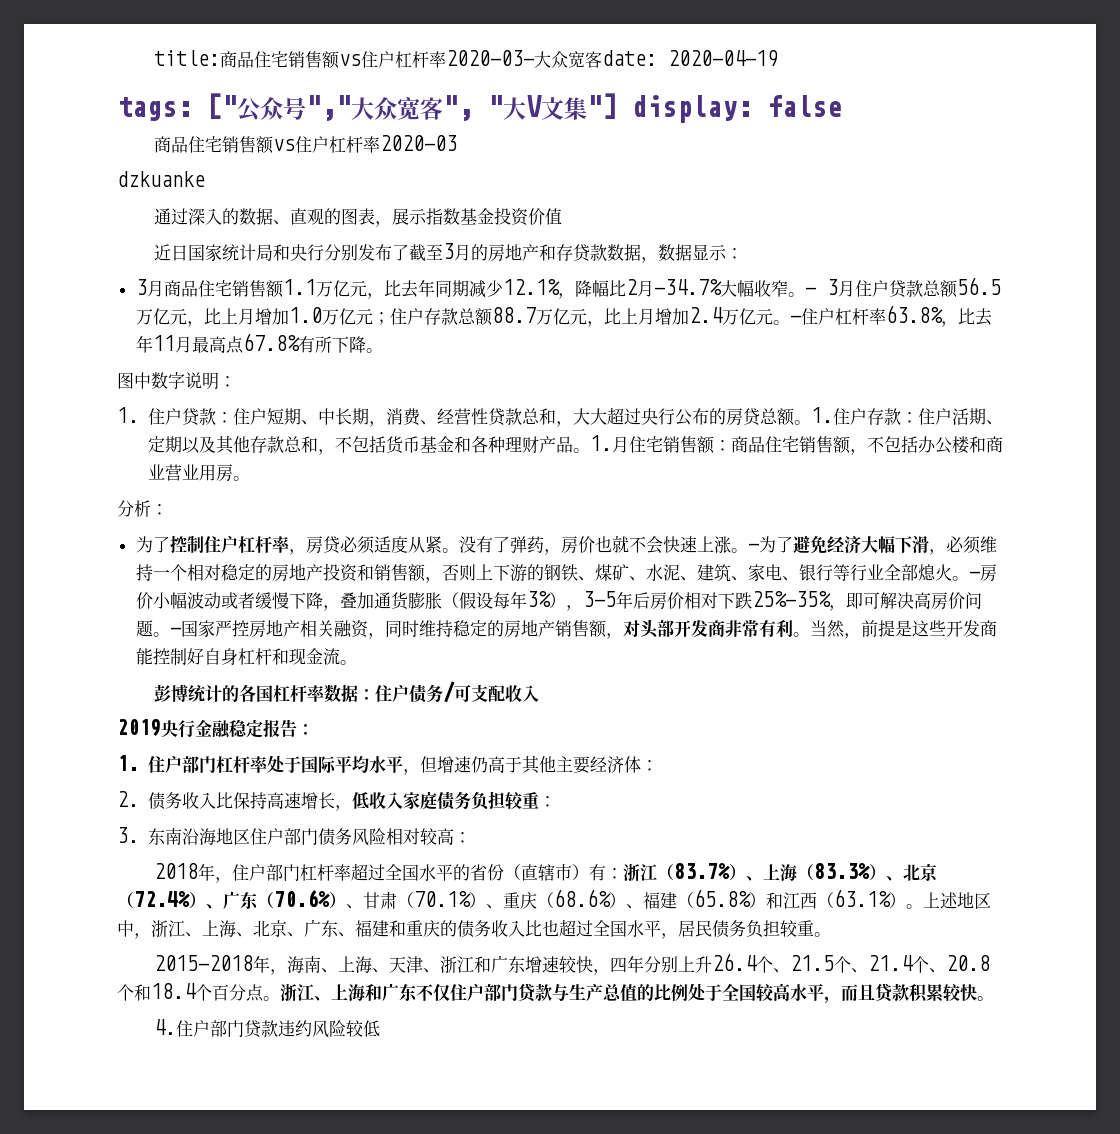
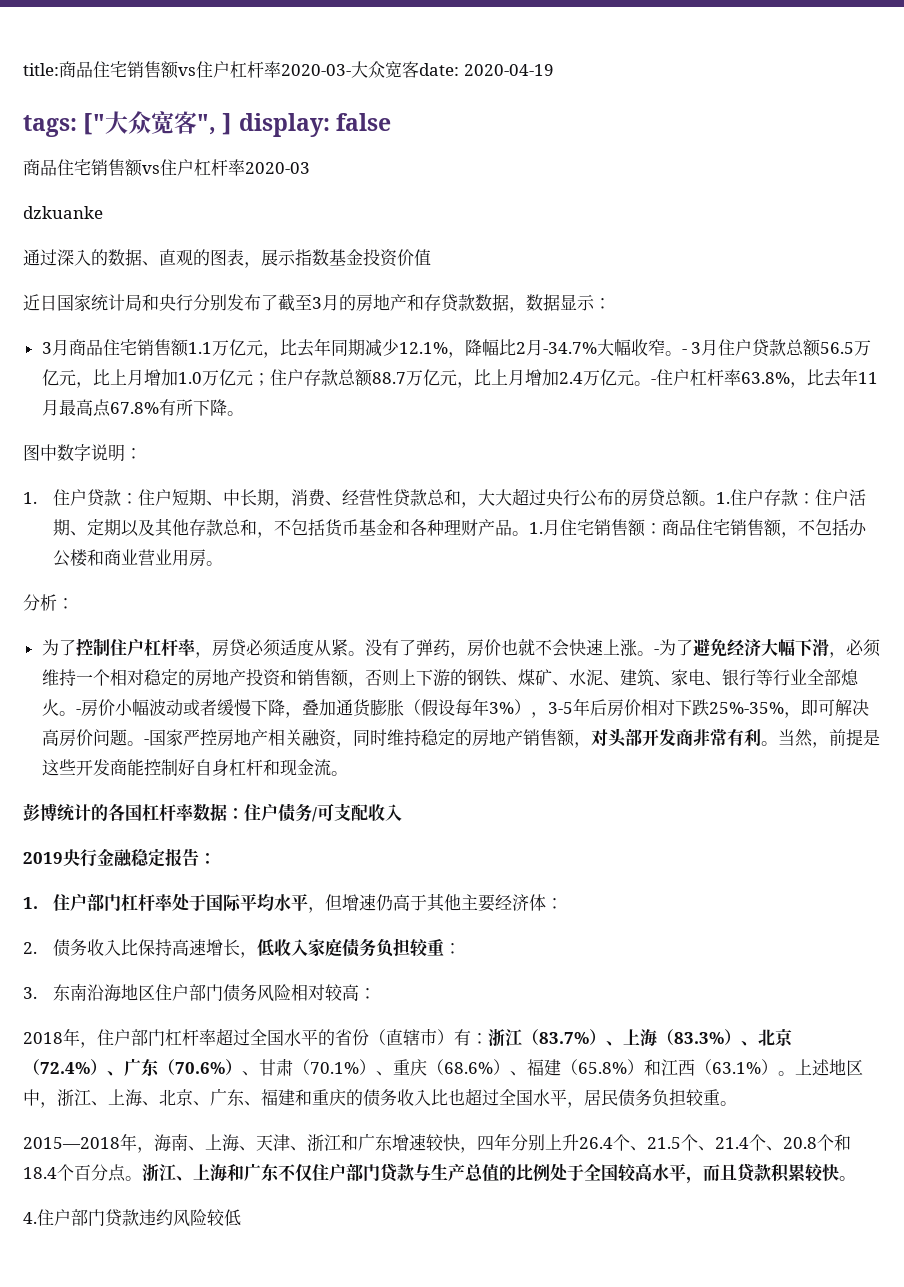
[237,95,351,122] 公众号"," -> (106, 124) none
[488,93,617,120] "大V文集"] -> [222,113,233,135] ]

